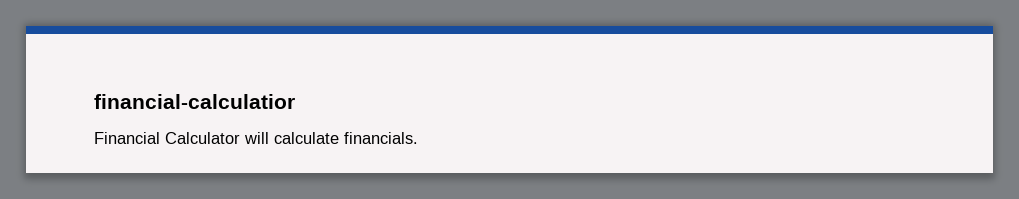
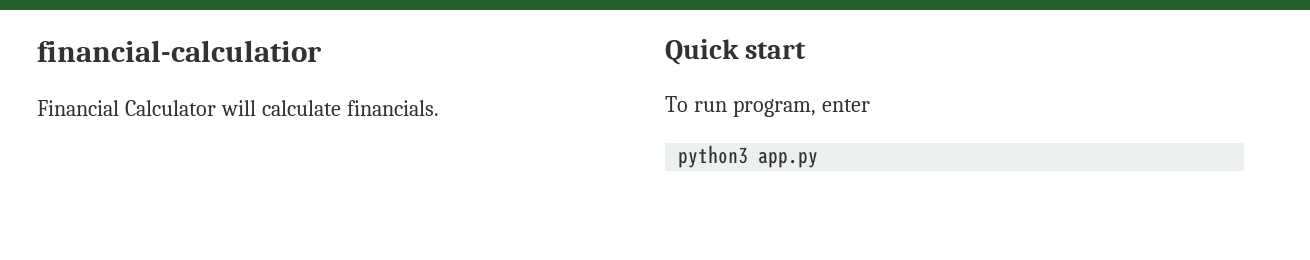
(418, 138) none -> [665,39,807,65] [665,96,870,117] [678,145,819,168] // Quick start // To run program, enter // python3 app.py

